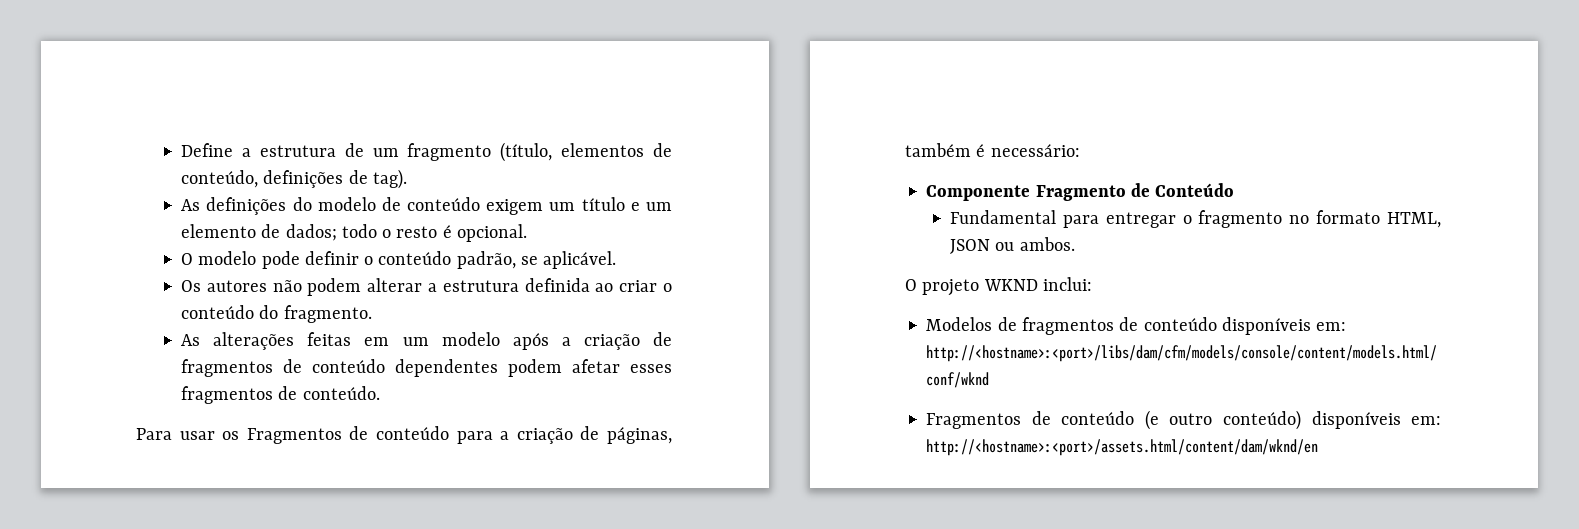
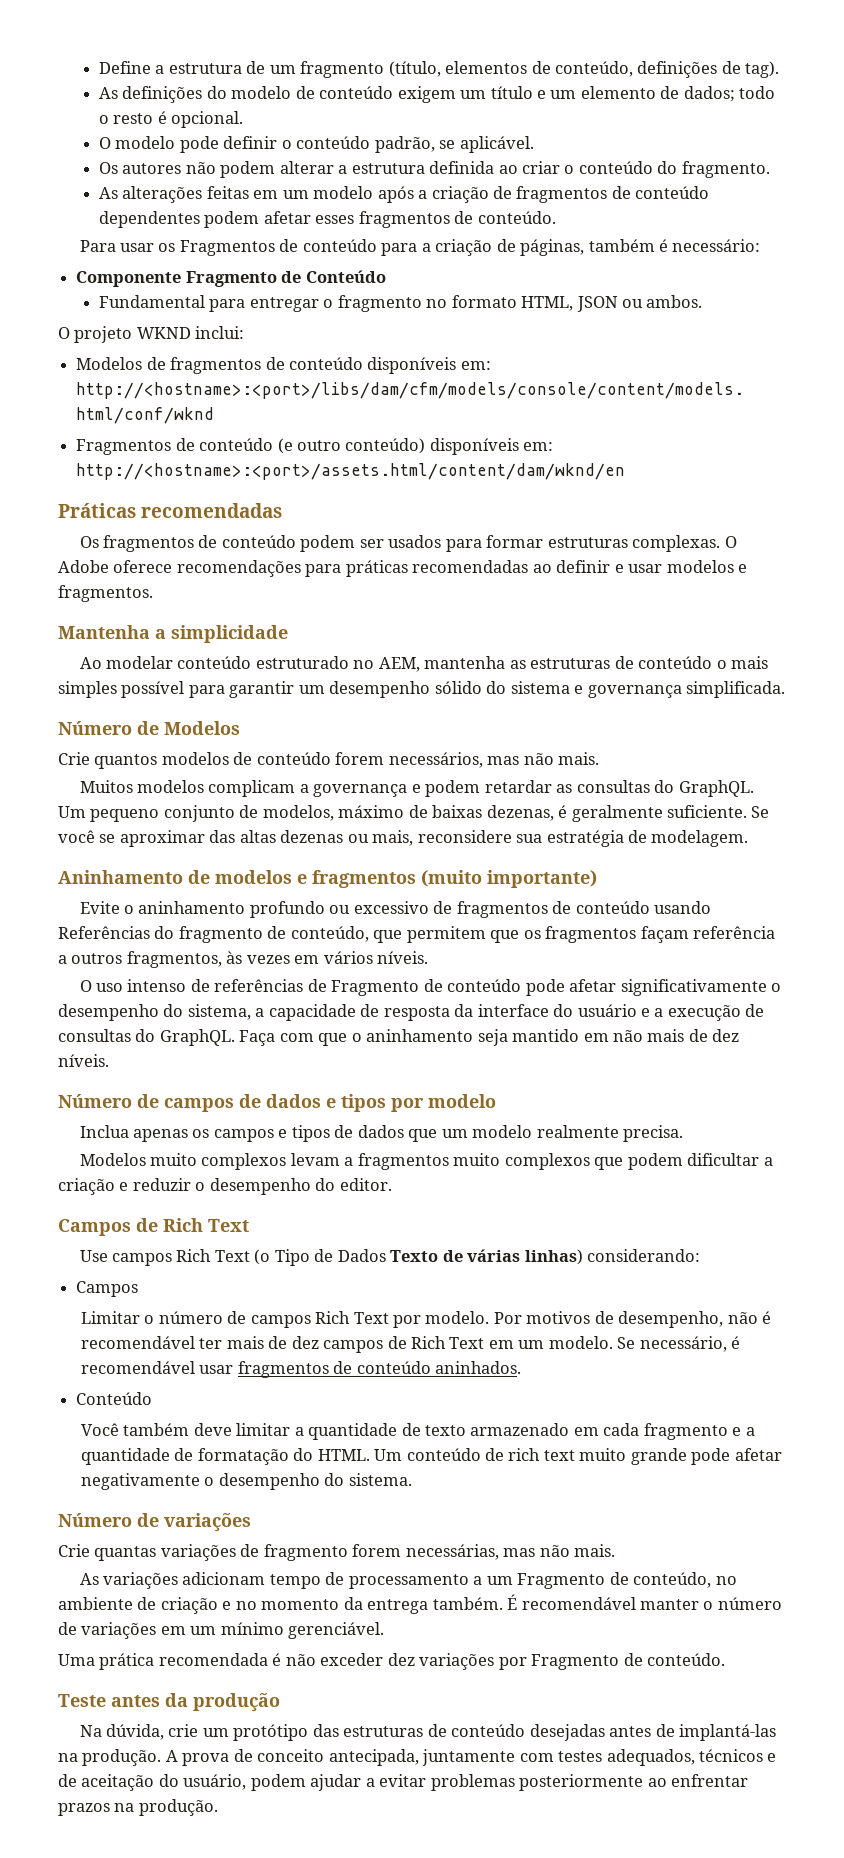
(1319, 447) none -> [58,503,283,518] [79,535,737,552] [58,560,748,577] [58,585,153,602] [58,625,288,643] [79,656,769,672] [58,681,786,698] [58,721,240,735] [58,752,600,769] [79,780,754,797] [58,805,770,822] [58,830,749,847] [58,870,597,888] [79,901,712,918] [58,926,776,943] [58,951,429,968] [79,979,782,996] [58,1004,765,1021] [58,1029,740,1046] [58,1054,109,1067] [58,1094,496,1112] [79,1125,684,1142] [79,1153,773,1170] [58,1178,392,1195] [58,1218,249,1236] [79,1249,701,1266] [76,1281,139,1297] [80,1311,772,1328] [80,1336,741,1353] [80,1361,522,1378] [76,1392,153,1405] [80,1423,755,1440] [80,1448,782,1465] [80,1473,412,1490] [58,1513,251,1532] [58,1544,616,1561] [79,1572,737,1589] [58,1594,782,1614] [58,1622,385,1639] [58,1653,726,1670] [58,1693,280,1712] [79,1724,777,1741] [58,1749,777,1766] [58,1774,749,1791] [58,1799,218,1816] // Práticas recomendadas // Os fragmentos de conteúdo podem ser usados para formar estruturas complexas. O Adobe oferece recomendações para práticas recomendadas ao definir e usar modelos e fragmentos. // Mantenha a simplicidade // Ao modelar conteúdo estruturado no AEM, mantenha as estruturas de conteúdo o mais simples possível para garantir um desempenho sólido do sistema e governança simplificada. // Número de Modelos // Crie quantos modelos de conteúdo forem necessários, mas não mais. // Muitos modelos complicam a governança e podem retardar as consultas do GraphQL. Um pequeno conjunto de modelos, máximo de baixas dezenas, é geralmente suficiente. Se você se aproximar das altas dezenas ou mais, reconsidere sua estratégia de modelagem. // Aninhamento de modelos e fragmentos (muito importante) // Evite o aninhamento profundo ou excessivo de fragmentos de conteúdo usando Referências do fragmento de conteúdo, que permitem que os fragmentos façam referência a outros fragmentos, às vezes em vários níveis. // O uso intenso de referências de Fragmento de conteúdo pode afetar significativamente o desempenho do sistema, a capacidade de resposta da interface do usuário e a execução de consultas do GraphQL. Faça com que o aninhamento seja mantido em não mais de dez níveis. // Número de campos de dados e tipos por modelo // Inclua apenas os campos e tipos de dados que um modelo realmente precisa. // Modelos muito complexos levam a fragmentos muito complexos que podem dificultar a criação e reduzir o desempenho do editor. // Campos de Rich Text // Use campos Rich Text (o Tipo de Dados Texto de várias linhas) considerando: // Campos // Limitar o número de campos Rich Text por modelo. Por motivos de desempenho, não é recomendável ter mais de dez campos de Rich Text em um modelo. Se necessário, é recomendável usar fragmentos de conteúdo aninhados. // Conteúdo // Você também deve limitar a quantidade de texto armazenado em cada fragmento e a quantidade de formatação do HTML. Um conteúdo de rich text muito grande pode afetar negativamente o desempenho do sistema. // Número de variações // Crie quantas variações de fragmento forem necessárias, mas não mais. // As variações adicionam tempo de processamento a um Fragmento de conteúdo, no ambiente de criação e no momento da entrega também. É recomendável manter o número de variações em um mínimo gerenciável. // Uma prática recomendada é não exceder dez variações por Fragmento de conteúdo. // Teste antes da produção // Na dúvida, crie um protótipo das estruturas de conteúdo desejadas antes de implantá-las na produção. A prova de conceito antecipada, juntamente com testes adequados, técnicos e de aceitação do usuário, podem ajudar a evitar problemas posteriormente ao enfrentar prazos na produção.

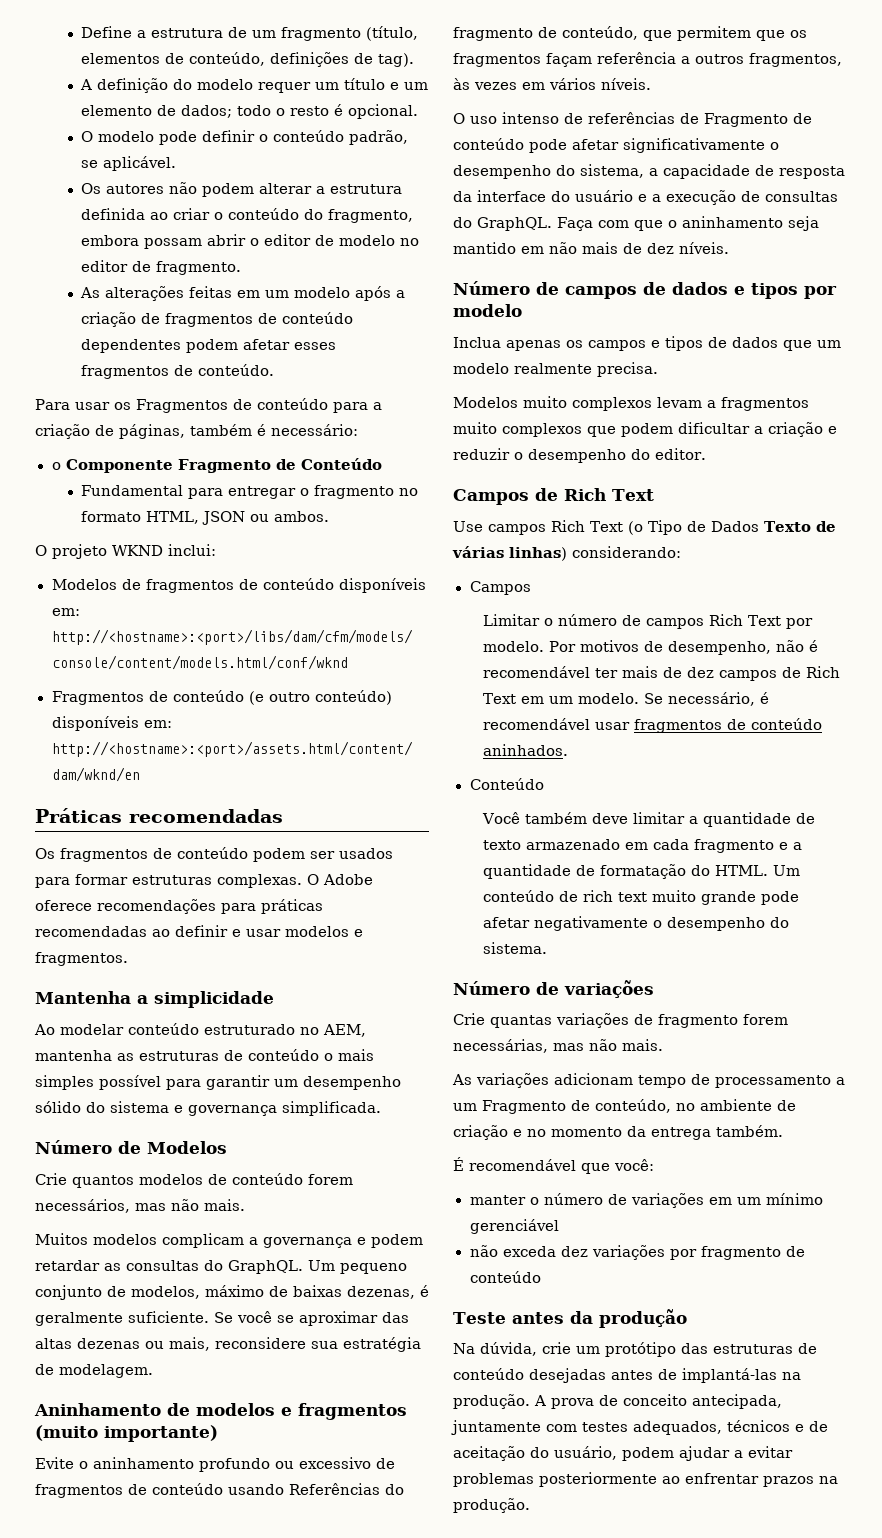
[98,86,456,103] As definições do modelo de conteúdo exigem -> [80,78,312,93] A definição do modelo requer
(678, 167) none -> [328,209,414,223] [81,234,420,249] [81,260,152,272] fragmento, embora possam abrir o editor de modelo no editor de
(761, 245) none -> [51,462,61,470] o
(503, 1603) none -> (783, 1131) //
(636, 1603) none -> [581,1159,654,1174] que você: //
[288,1622,385,1639] [58,1653,726,1670] gerenciável. // Uma prática recomendada é não exceder dez variações por Fragmento de conteúdo. -> [469,1219,559,1234] [469,1245,805,1260] [469,1271,541,1283] gerenciável // não exceda dez variações por fragmento de conteúdo

